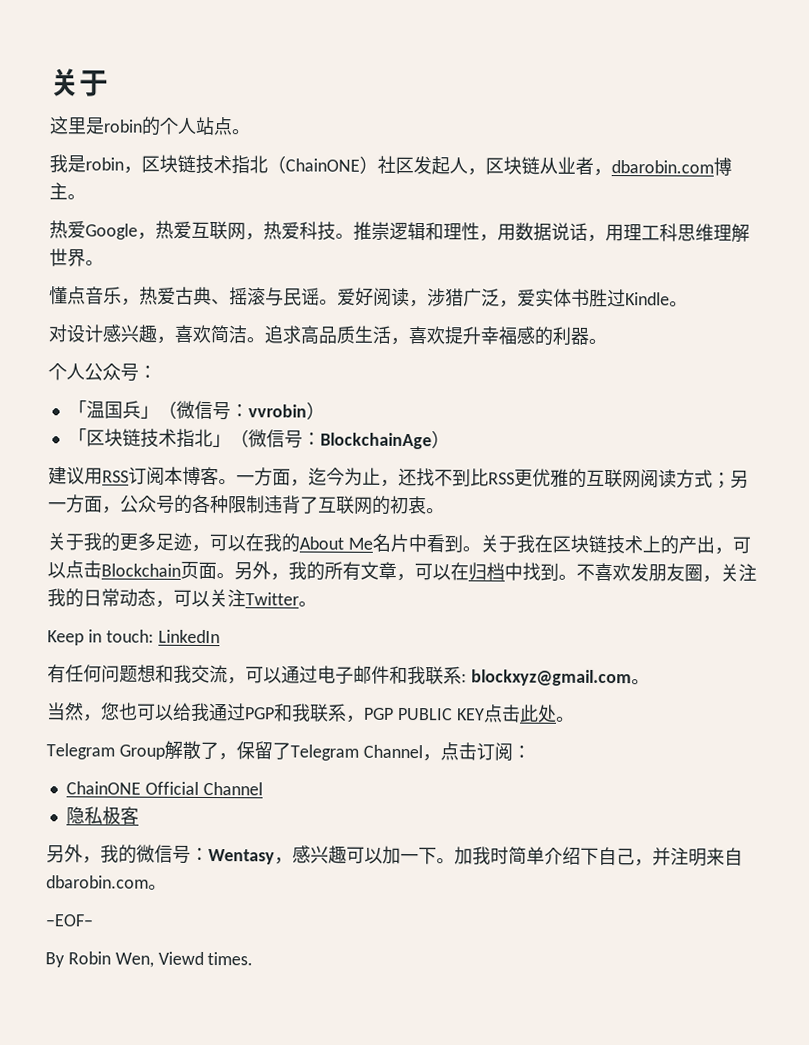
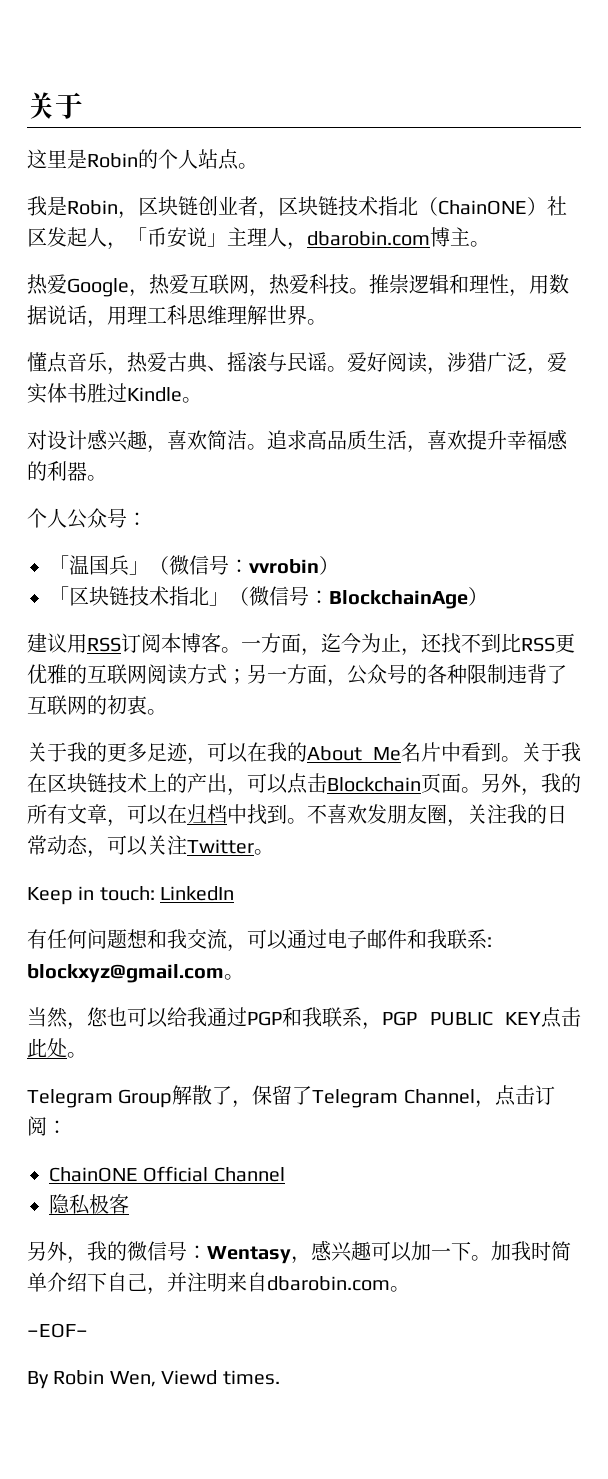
[103,119,143,133] robin -> [87,153,138,168] Robin
[85,157,124,171] robin -> [67,196,258,219] Robin，区块链创业者
[485,156,594,175] 区块链从业者 -> [127,227,287,248] 「币安说」主理人

